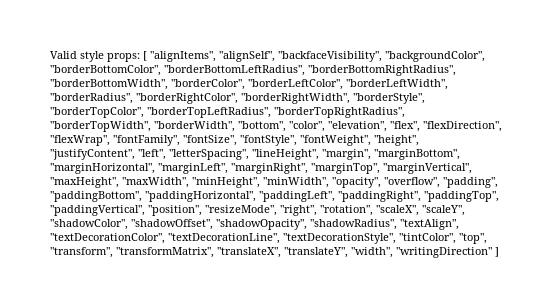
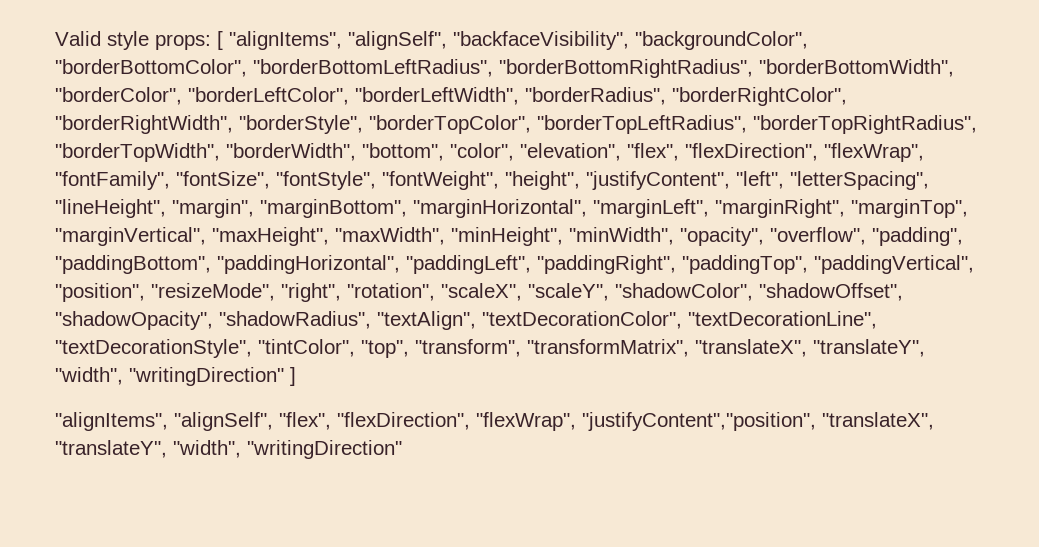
(499, 252) none -> [55,412,934,431] [55,440,402,459] // "alignItems", "alignSelf", "flex", "flexDirection", "flexWrap", "justifyContent","position", "translateX", "translateY", "width", "writingDirection"

